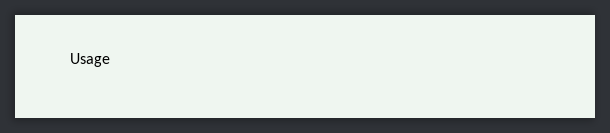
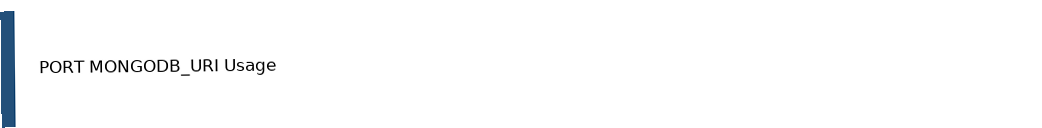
(70, 60) none -> [38,59,220,77] PORT MONGODB_URI

